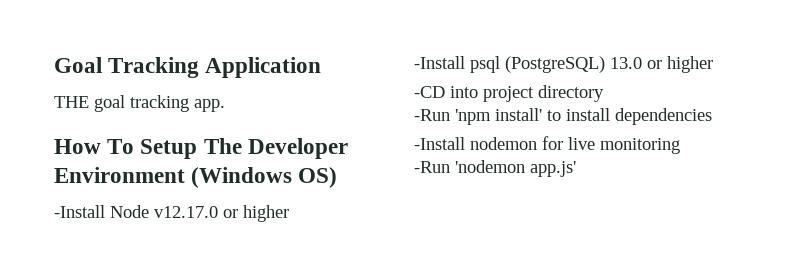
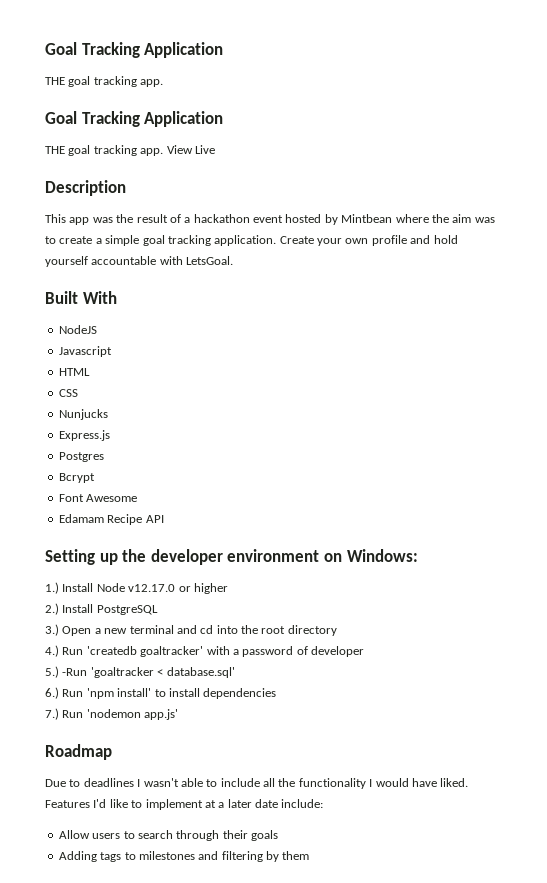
[54,138,348,159] [54,167,338,188] [54,205,289,222] [414,56,713,73] [414,85,604,102] [414,109,450,121] How To Setup The Developer Environment (Windows OS) // -Install Node v12.17.0 or higher // -Install psql (PostgreSQL) 13.0 or higher // -CD into project directory // -Run -> [45,111,224,127] [45,145,215,156] [45,180,126,196] [45,214,495,225] [45,235,458,246] [45,256,234,267] [45,291,117,304] [58,325,97,334] [58,346,112,357] [58,368,90,376] [58,389,78,397] [58,409,108,420] [58,430,110,441] [58,452,104,462] [58,473,95,483] [58,494,138,502] [58,514,164,525] [45,549,418,565] [45,582,228,594] [45,603,158,615] [45,624,337,636] [45,645,364,657] [45,666,235,678] [45,687,84,699] Goal Tracking Application // THE goal tracking app. View Live // Description // This app was the result of a hackathon event hosted by Mintbean where the aim was to create a simple goal tracking application. Create your own profile and hold yourself accountable with LetsGoal. // Built With // NodeJS // Javascript // HTML // CSS // Nunjucks // Express.js // Postgres // Bcrypt // Font Awesome // Edamam Recipe API // Setting up the developer environment on Windows: // 1.) Install Node v12.17.0 or higher // 2.) Install PostgreSQL // 3.) Open a new terminal and cd into the root directory // 4.) Run 'createdb goaltracker' with a password of developer // 5.) -Run 'goaltracker < database.sql' // 6.) Run
[414,136,680,154] [414,160,576,177] -Install nodemon for live monitoring // -Run 'nodemon app.js' -> [45,708,179,720] [45,744,112,760] [45,778,469,789] [45,799,324,810] [58,830,278,841] [58,851,310,862] 7.) Run 'nodemon app.js' // Roadmap // Due to deadlines I wasn't able to include all the functionality I would have liked. Features I'd like to implement at a later date include: // Allow users to search through their goals // Adding tags to milestones and filtering by them

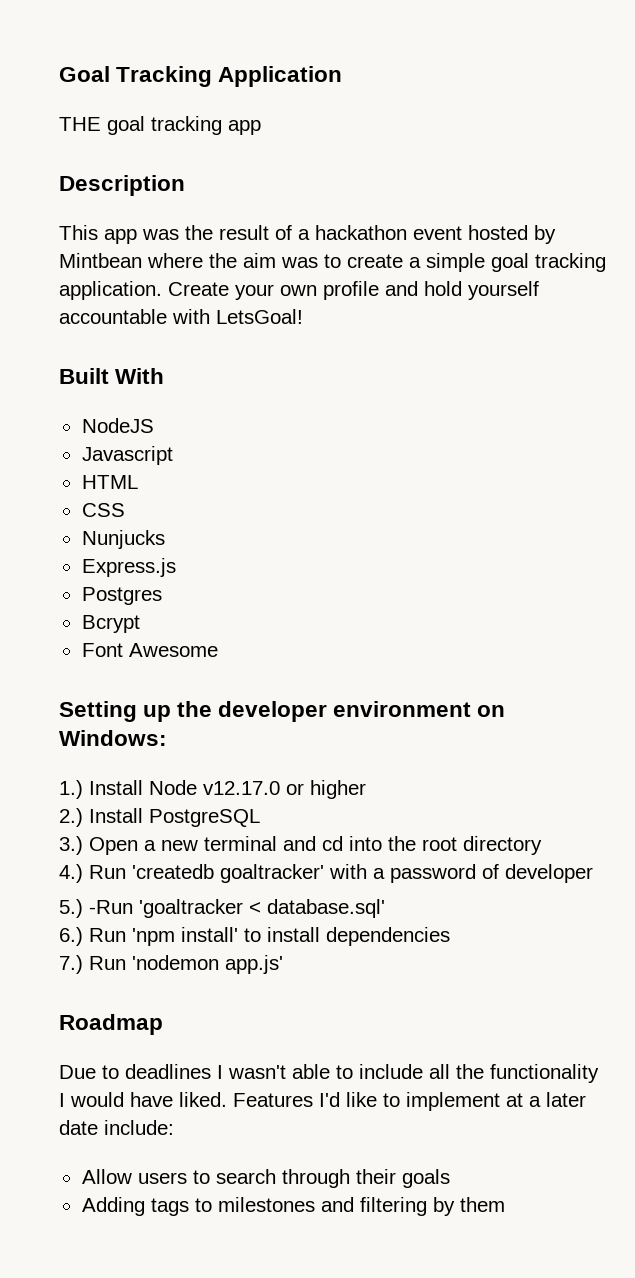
[45,42,224,58] [45,76,164,87] [45,111,224,127] [45,145,215,156] Goal Tracking Application // THE goal tracking app. // Goal Tracking Application // THE goal tracking app. View Live -> [59,66,343,87] [59,116,261,135] Goal Tracking Application // THE goal tracking app
[186,256,234,265] LetsGoal. -> [216,309,303,324] LetsGoal!
[58,514,164,525] // Edamam Recipe API -> (218, 650) none

